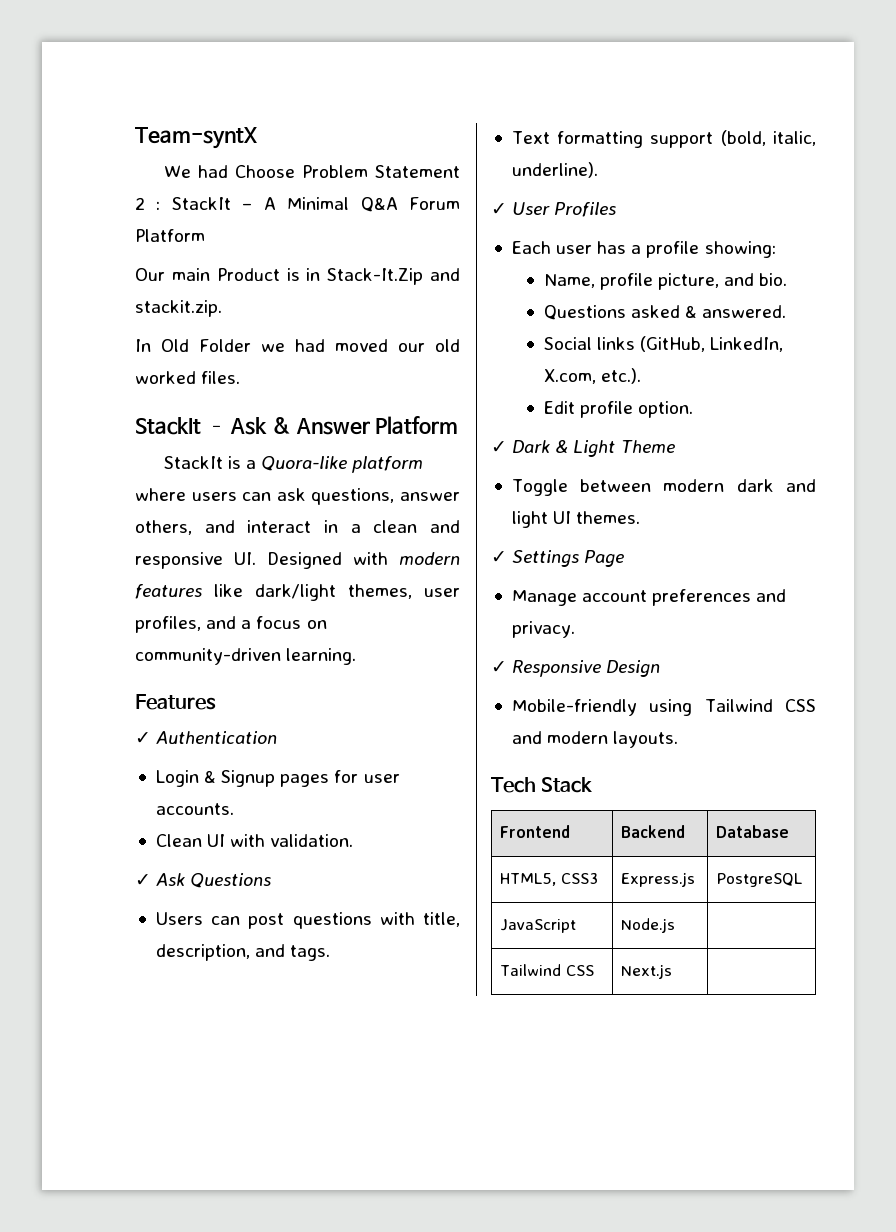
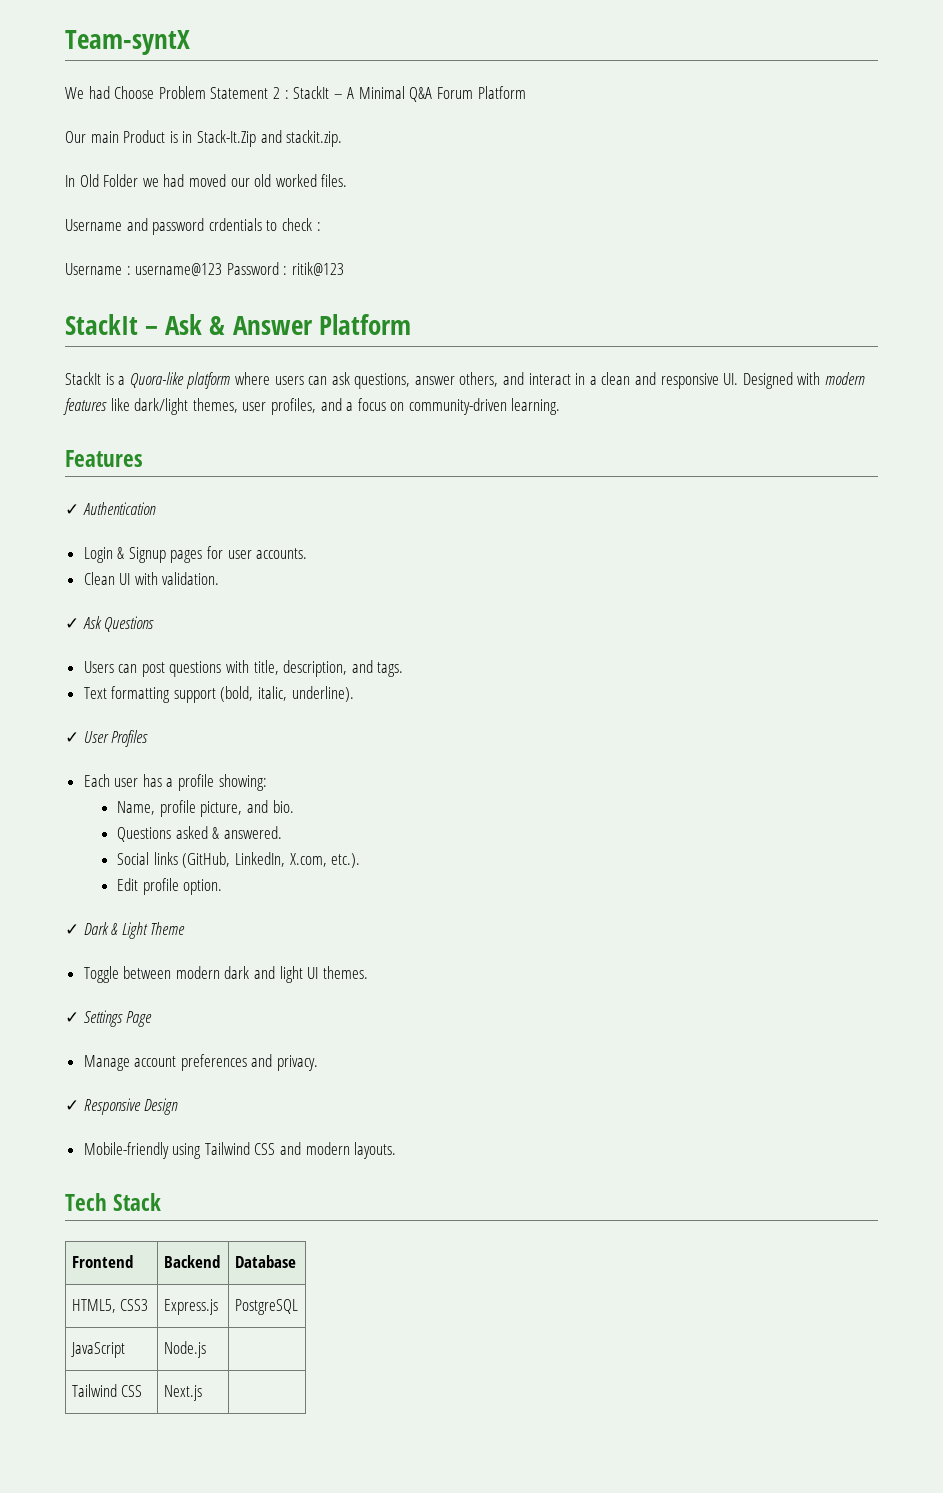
(241, 377) none -> [65,218,321,235] [65,262,344,276] // Username and password crdentials to check : // Username : username@123 Password : ritik@123

